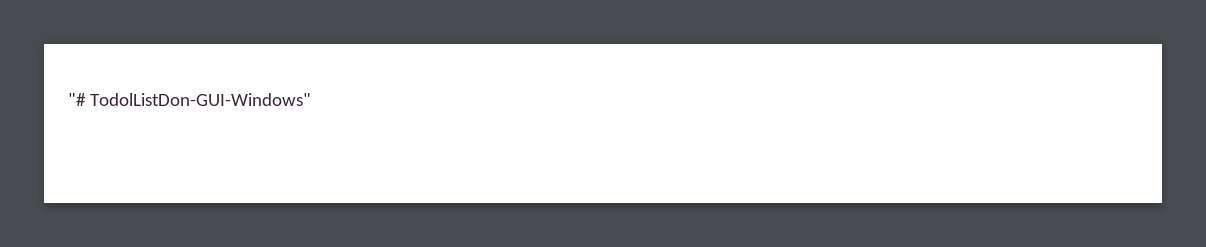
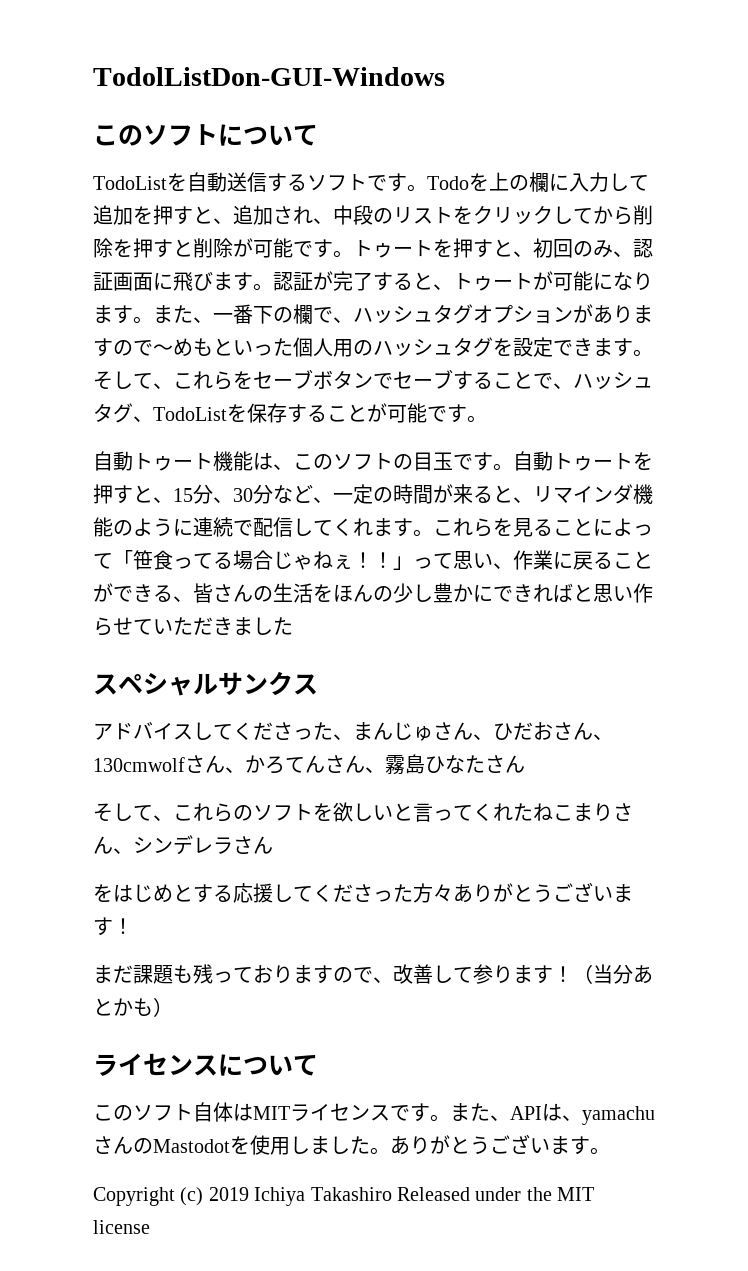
[68,93,311,106] "# TodolListDon-GUI-Windows" -> [93,67,445,86] [93,124,318,146] [93,172,649,192] [93,205,653,225] [93,238,653,258] [93,271,653,291] [93,304,653,324] [93,337,653,357] [93,369,653,390] [93,403,487,423] [93,451,653,471] [93,484,653,504] [93,517,653,537] [93,550,653,570] [93,583,653,603] [93,617,293,636] [93,671,318,696] [93,722,613,741] [93,754,525,775] [93,802,633,822] [93,835,273,855] [93,882,633,903] [93,917,133,936] [93,964,653,984] [93,997,173,1017] [93,1053,318,1076] [93,1102,655,1125] [93,1134,610,1155] [93,1187,595,1206] [93,1220,150,1234] TodolListDon-GUI-Windows // このソフトについて // TodoListを自動送信するソフトです。Todoを上の欄に入力して追加を押すと、追加され、中段のリストをクリックしてから削除を押すと削除が可能です。トゥートを押すと、初回のみ、認証画面に飛びます。認証が完了すると、トゥートが可能になります。また、一番下の欄で、ハッシュタグオプションがありますので～めもといった個人用のハッシュタグを設定できます。そして、これらをセーブボタンでセーブすることで、ハッシュタグ、TodoListを保存することが可能です。 // 自動トゥート機能は、このソフトの目玉です。自動トゥートを押すと、15分、30分など、一定の時間が来ると、リマインダ機能のように連続で配信してくれます。これらを見ることによって「笹食ってる場合じゃねぇ！！」って思い、作業に戻ることができる、皆さんの生活をほんの少し豊かにできればと思い作らせていただきました // スペシャルサンクス // アドバイスしてくださった、まんじゅさん、ひだおさん、130cmwolfさん、かろてんさん、霧島ひなたさん // そして、これらのソフトを欲しいと言ってくれたねこまりさん、シンデレラさん // をはじめとする応援してくださった方々ありがとうございます！ // まだ課題も残っておりますので、改善して参ります！（当分あとかも） // ライセンスについて // このソフト自体はMITライセンスです。また、APIは、yamachuさんのMastodotを使用しました。ありがとうございます。 // Copyright (c) 2019 Ichiya Takashiro Released under the MIT license

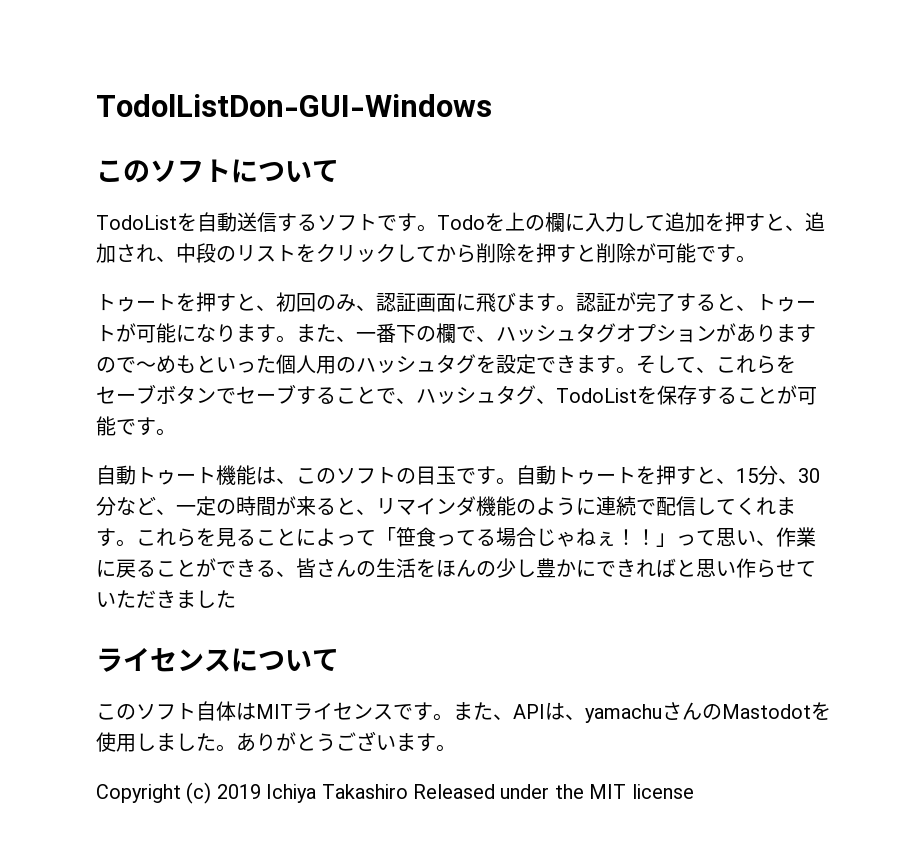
(353, 254) none -> (756, 259) //
[93,671,318,696] [93,722,613,741] [93,754,525,775] [93,802,633,822] [93,835,273,855] [93,882,633,903] [93,917,133,936] [93,964,653,984] [93,997,173,1017] // スペシャルサンクス // アドバイスしてくださった、まんじゅさん、ひだおさん、130cmwolfさん、かろてんさん、霧島ひなたさん // そして、これらのソフトを欲しいと言ってくれたねこまりさん、シンデレラさん // をはじめとする応援してくださった方々ありがとうございます！ // まだ課題も残っておりますので、改善して参ります！（当分あとかも） -> (236, 599) none

